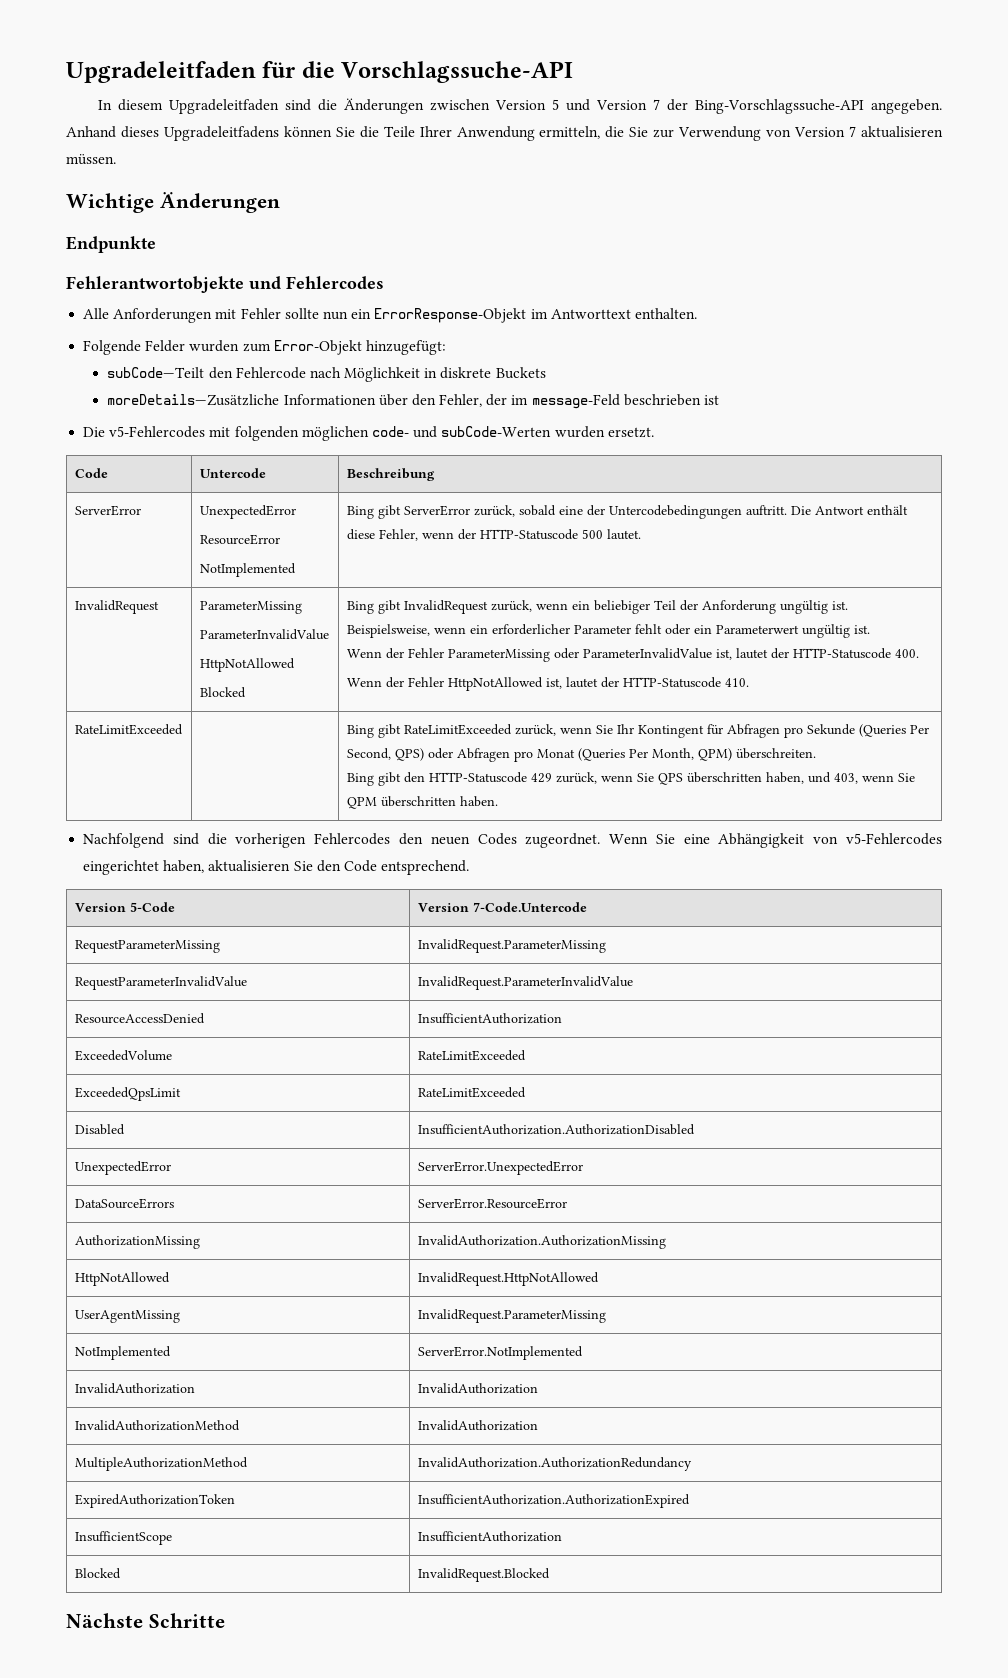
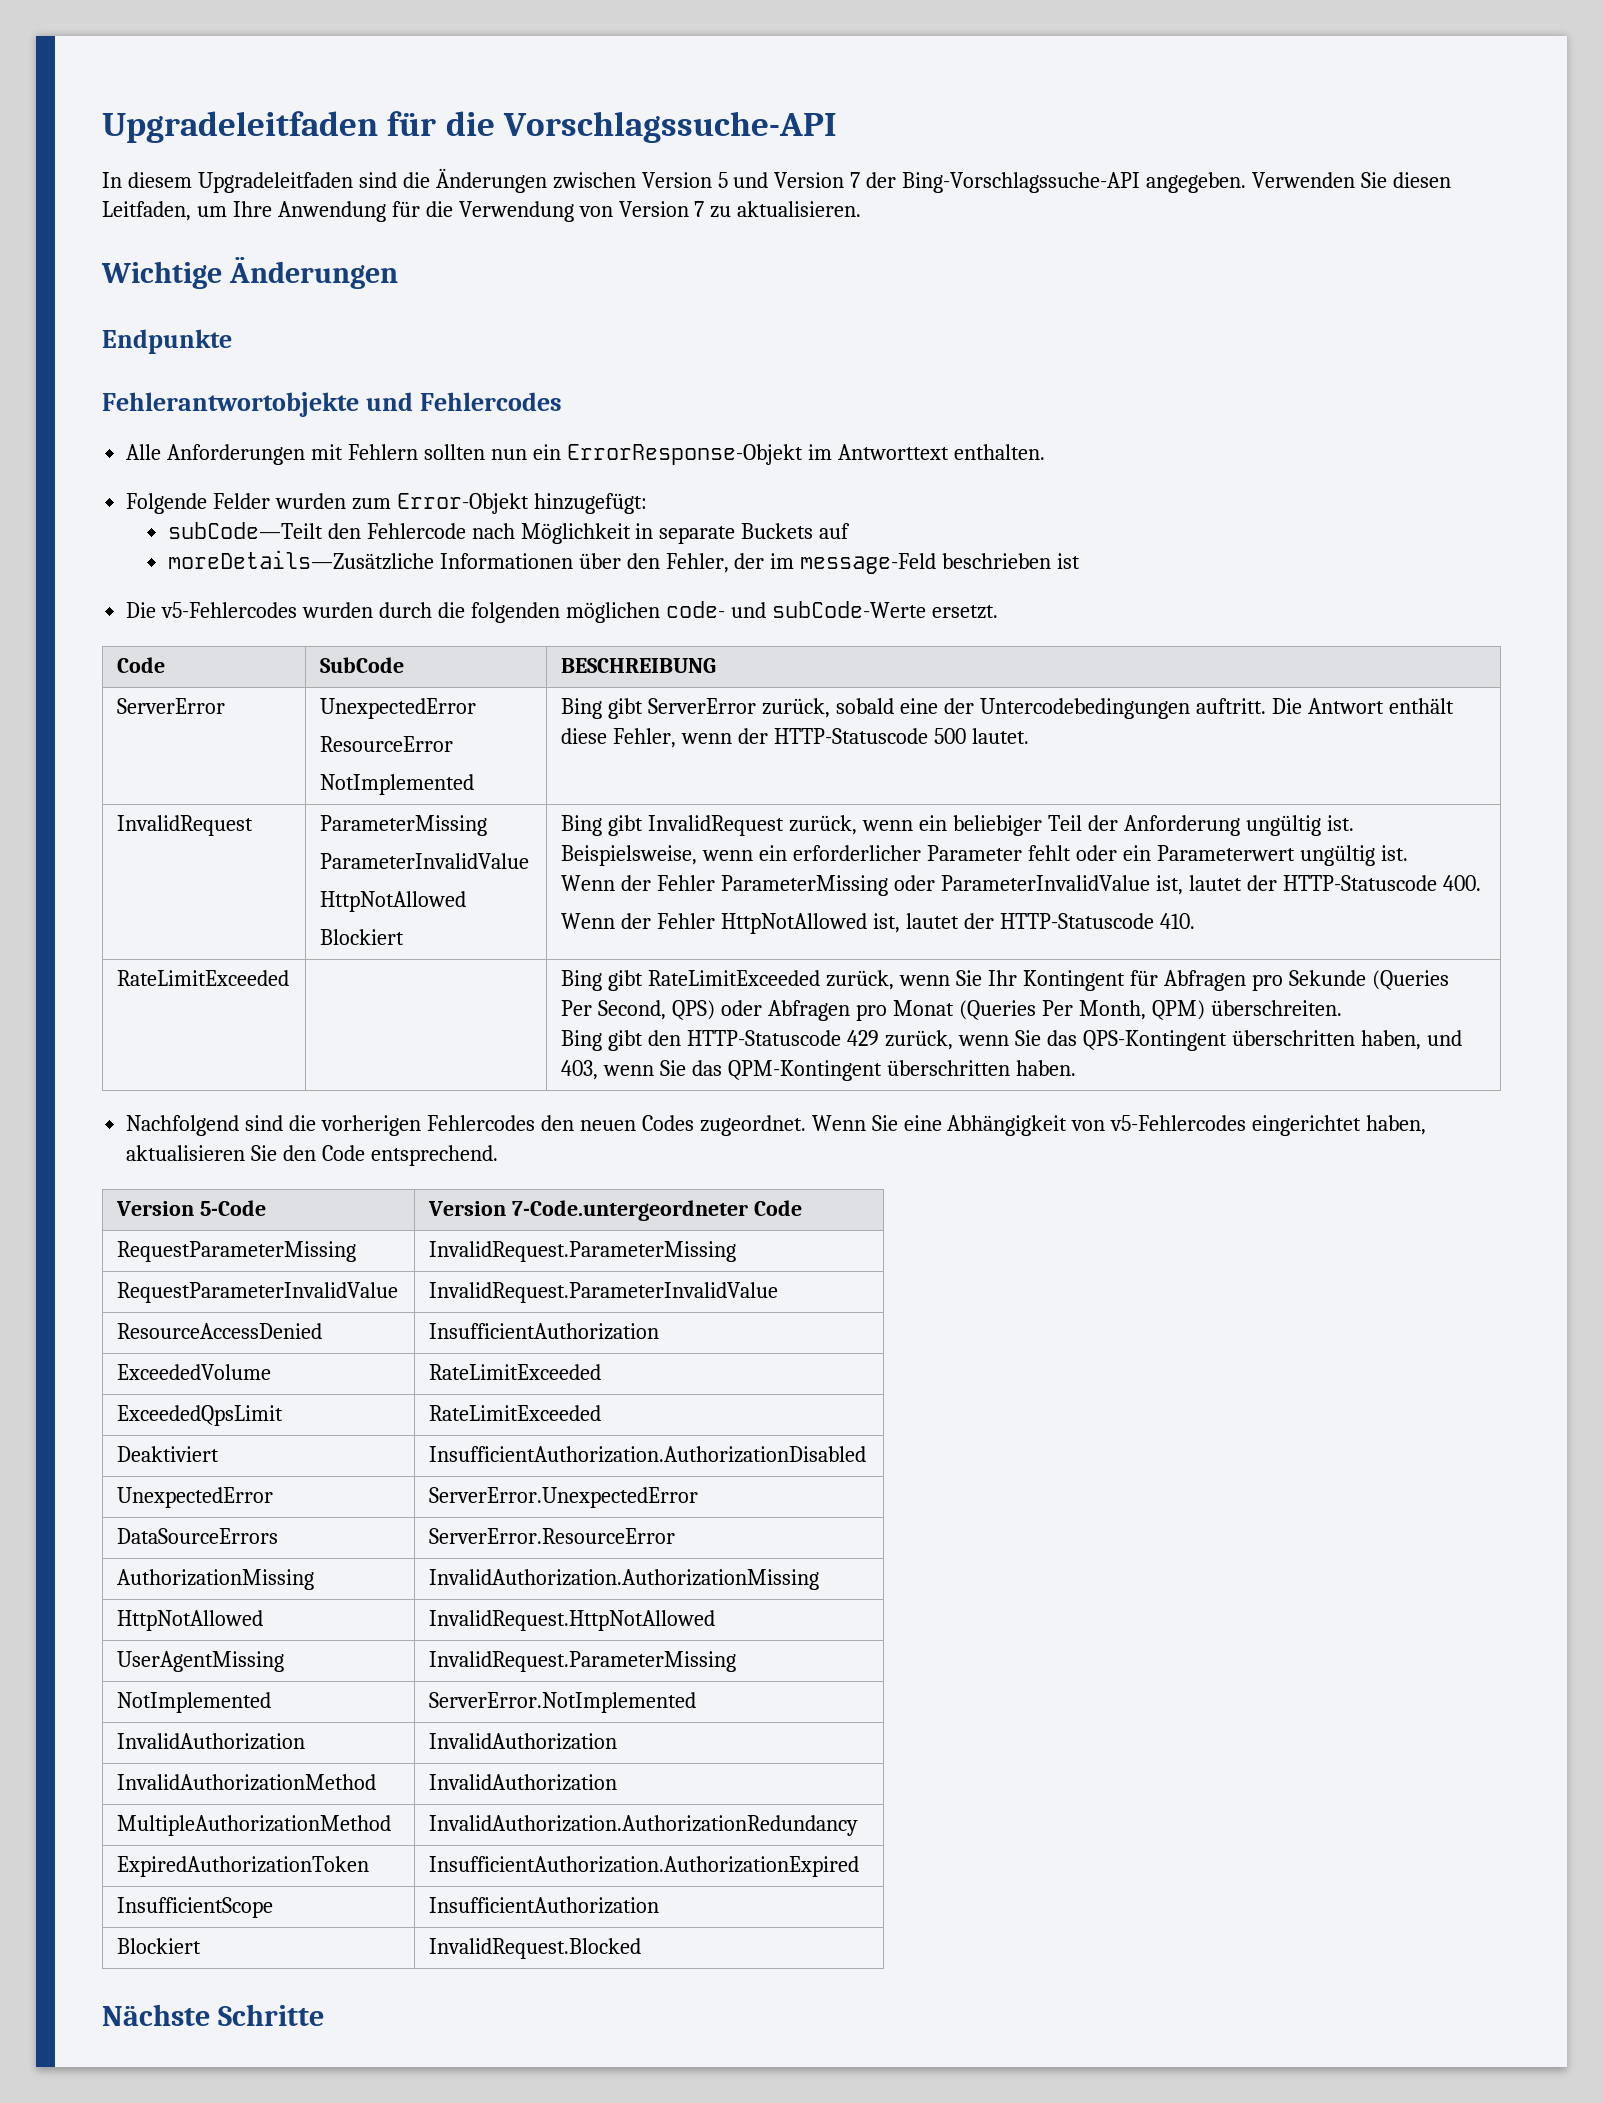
[66,126,675,141] Anhand dieses Upgradeleitfadens können Sie die Teile Ihrer Anwendung ermitteln, die Sie zur -> [1252,172,1451,188] [102,201,453,222] Verwenden Sie diesen Leitfaden, um Ihre Anwendung für die
[861,126,944,138] [66,154,116,165] aktualisieren müssen. -> [710,201,862,218] zu aktualisieren.
[240,308,319,319] Fehler sollte -> [348,444,485,460] Fehlern sollten
[440,367,492,379] diskrete -> [659,526,736,544] separate
(546, 373) none -> [819,523,851,539] auf
[209,427,231,437] mit -> [302,602,465,618] wurden durch die
[441,426,605,438] subCode-Werten wurden -> [771,601,926,618] subCode-Werte
[199,468,266,478] [346,468,435,481] Untercode | Beschreibung -> [320,657,405,673] [561,658,717,673] SubCode | BESCHREIBUNG
[199,687,246,698] Blocked -> [320,929,405,945] Blockiert
[657,773,683,785] QPS -> [1047,1030,1227,1051] das QPS-Kontingent
[346,797,377,809] QPM -> [692,1060,883,1081] das QPM-Kontingent
[472,902,587,912] 7-Code.Untercode -> [512,1200,803,1221] 7-Code.untergeordneter Code
[74,1124,125,1135] Disabled -> [117,1446,220,1462] Deaktiviert
[74,1568,121,1579] Blocked -> [117,1938,202,1954] Blockiert

